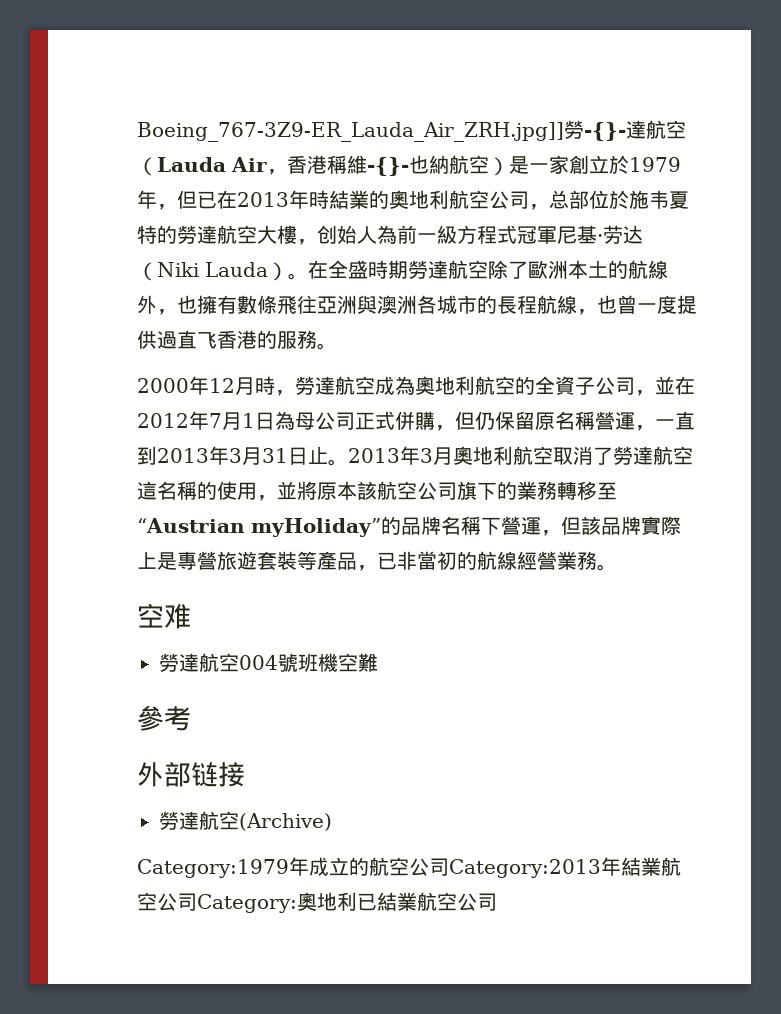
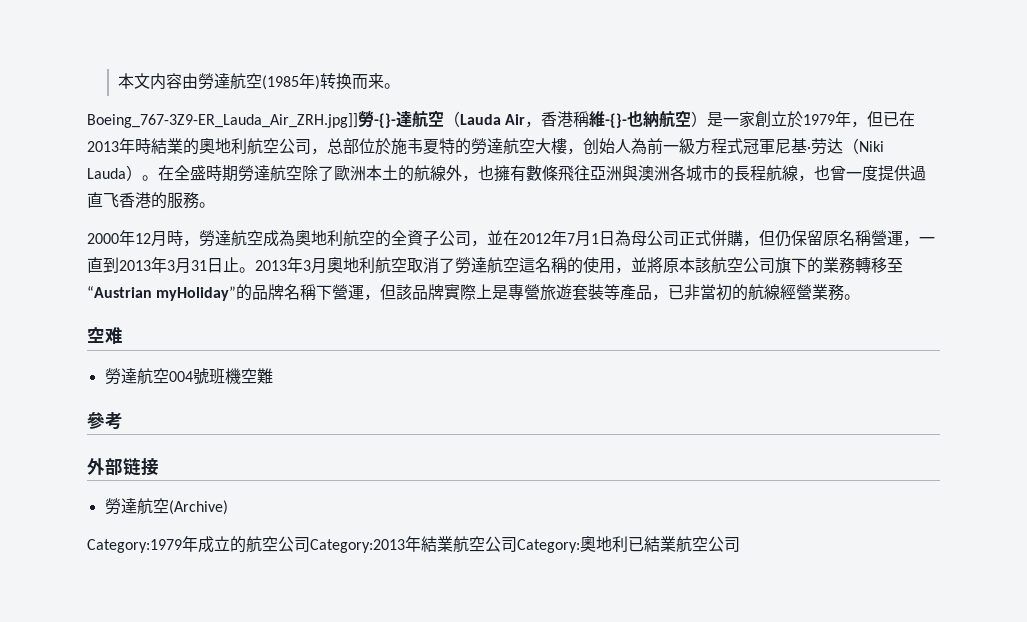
(137, 132) none -> [118,73,401,90] 本文内容由勞達航空(1985年)转换而来。 //

